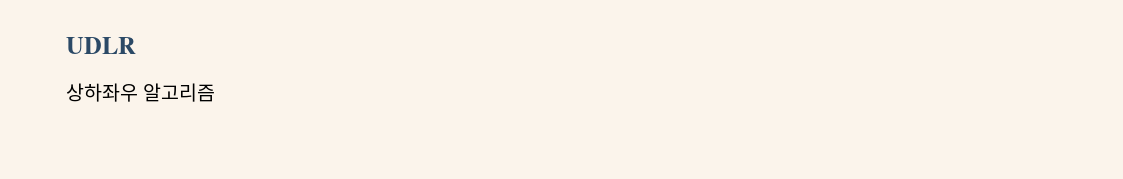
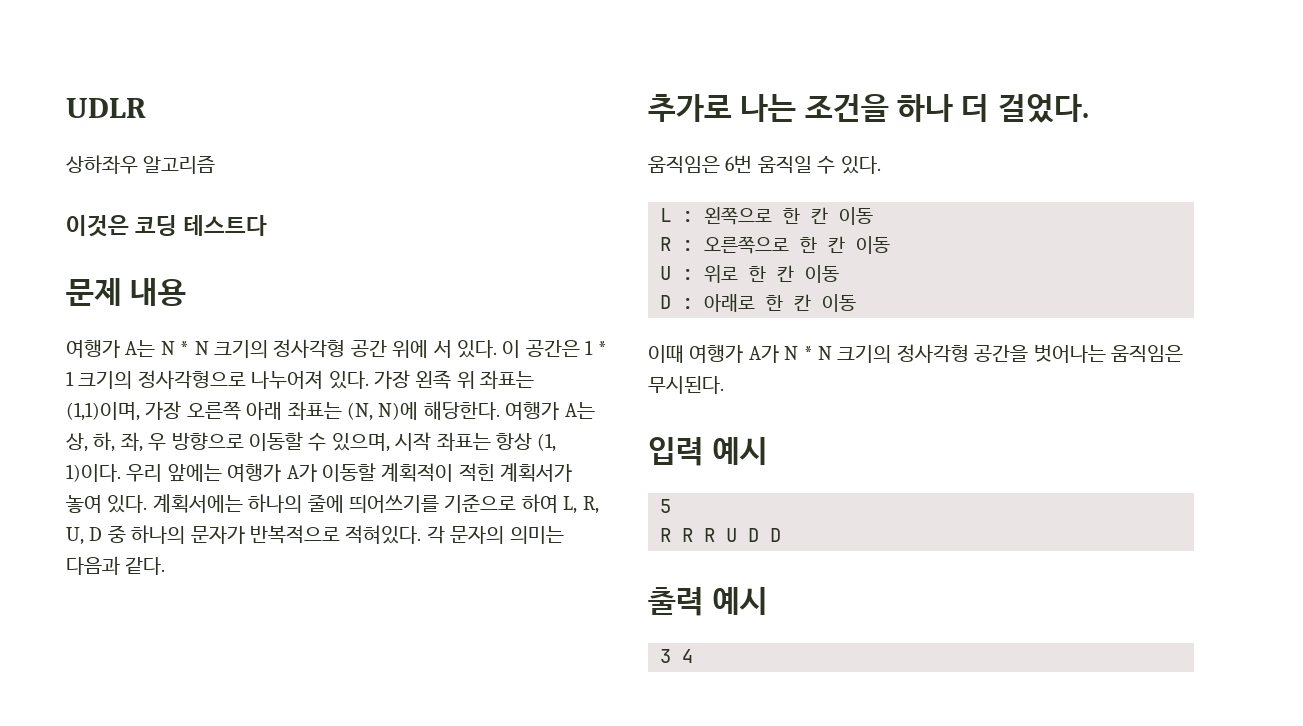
(216, 92) none -> [66,215,268,237] [66,278,187,306] [66,339,607,358] [66,370,535,389] [66,401,595,421] [66,432,557,452] [66,463,573,482] [66,494,599,514] [66,525,564,545] [66,556,166,575] [648,94,1089,123] [648,155,881,174] [660,207,873,225] [660,236,890,254] [660,265,839,283] [660,294,856,312] [648,344,1183,363] [648,376,724,394] [648,437,769,466] [660,499,671,513] [660,528,781,542] [648,587,769,616] [660,649,693,663] // 이것은 코딩 테스트다 // 문제 내용 // 여행가 A는 N * N 크기의 정사각형 공간 위에 서 있다. 이 공간은 1 * 1 크기의 정사각형으로 나누어져 있다. 가장 왼족 위 좌표는 (1,1)이며, 가장 오른쪽 아래 좌표는 (N, N)에 해당한다. 여행가 A는 상, 하, 좌, 우 방향으로 이동할 수 있으며, 시작 좌표는 항상 (1, 1)이다. 우리 앞에는 여행가 A가 이동할 계획적이 적힌 계획서가 놓여 있다. 계획서에는 하나의 줄에 띄어쓰기를 기준으로 하여 L, R, U, D 중 하나의 문자가 반복적으로 적혀있다. 각 문자의 의미는 다음과 같다. // 추가로 나는 조건을 하나 더 걸었다. // 움직임은 6번 움직일 수 있다. // L : 왼쪽으로 한 칸 이동 // R : 오른쪽으로 한 칸 이동 // U : 위로 한 칸 이동 // D : 아래로 한 칸 이동 // 이때 여행가 A가 N * N 크기의 정사각형 공간을 벗어나는 움직임은 무시된다. // 입력 예시 // 5 // R R R U D D // 출력 예시 // 3 4

